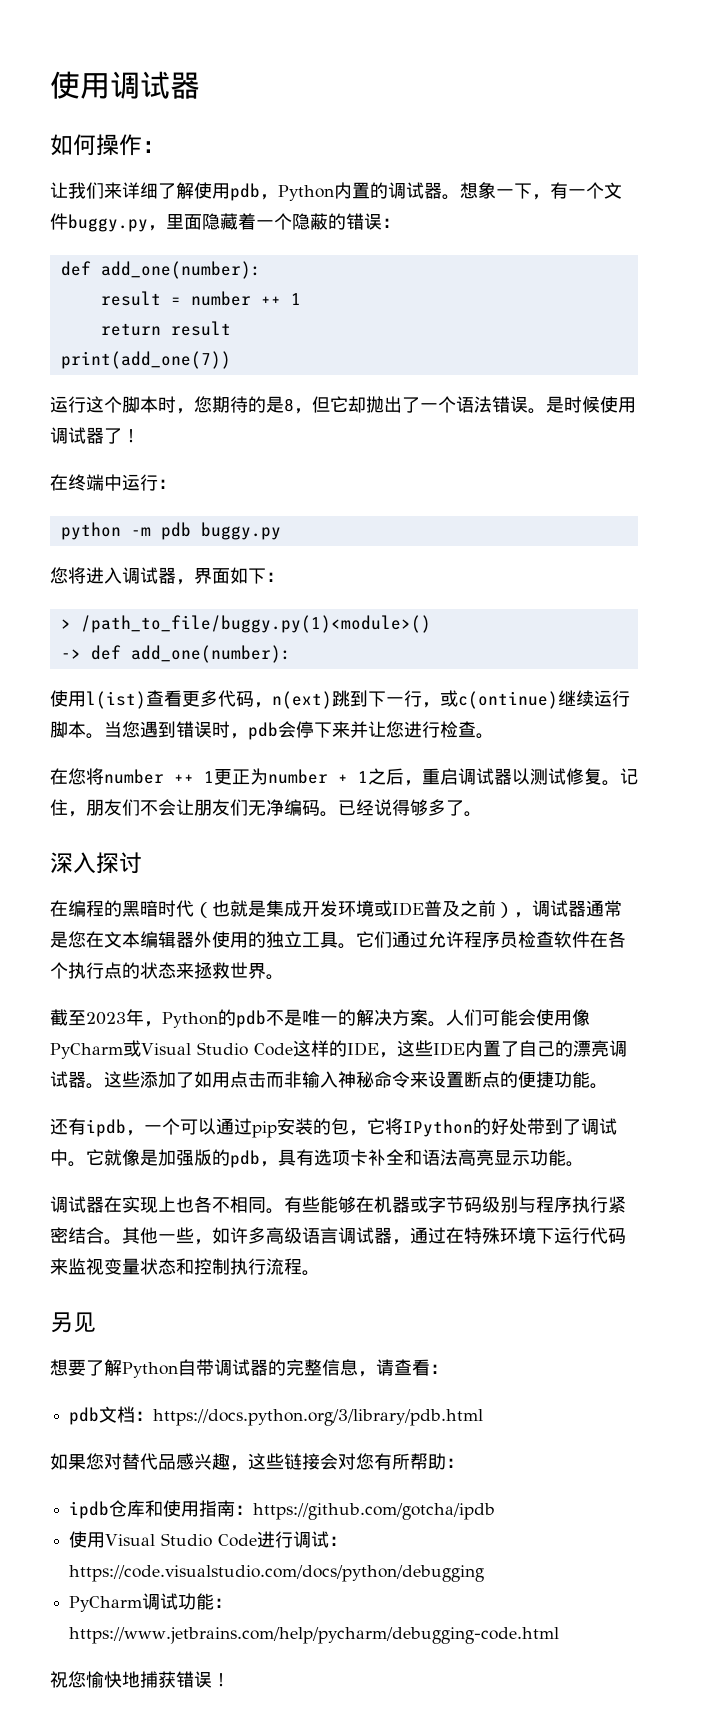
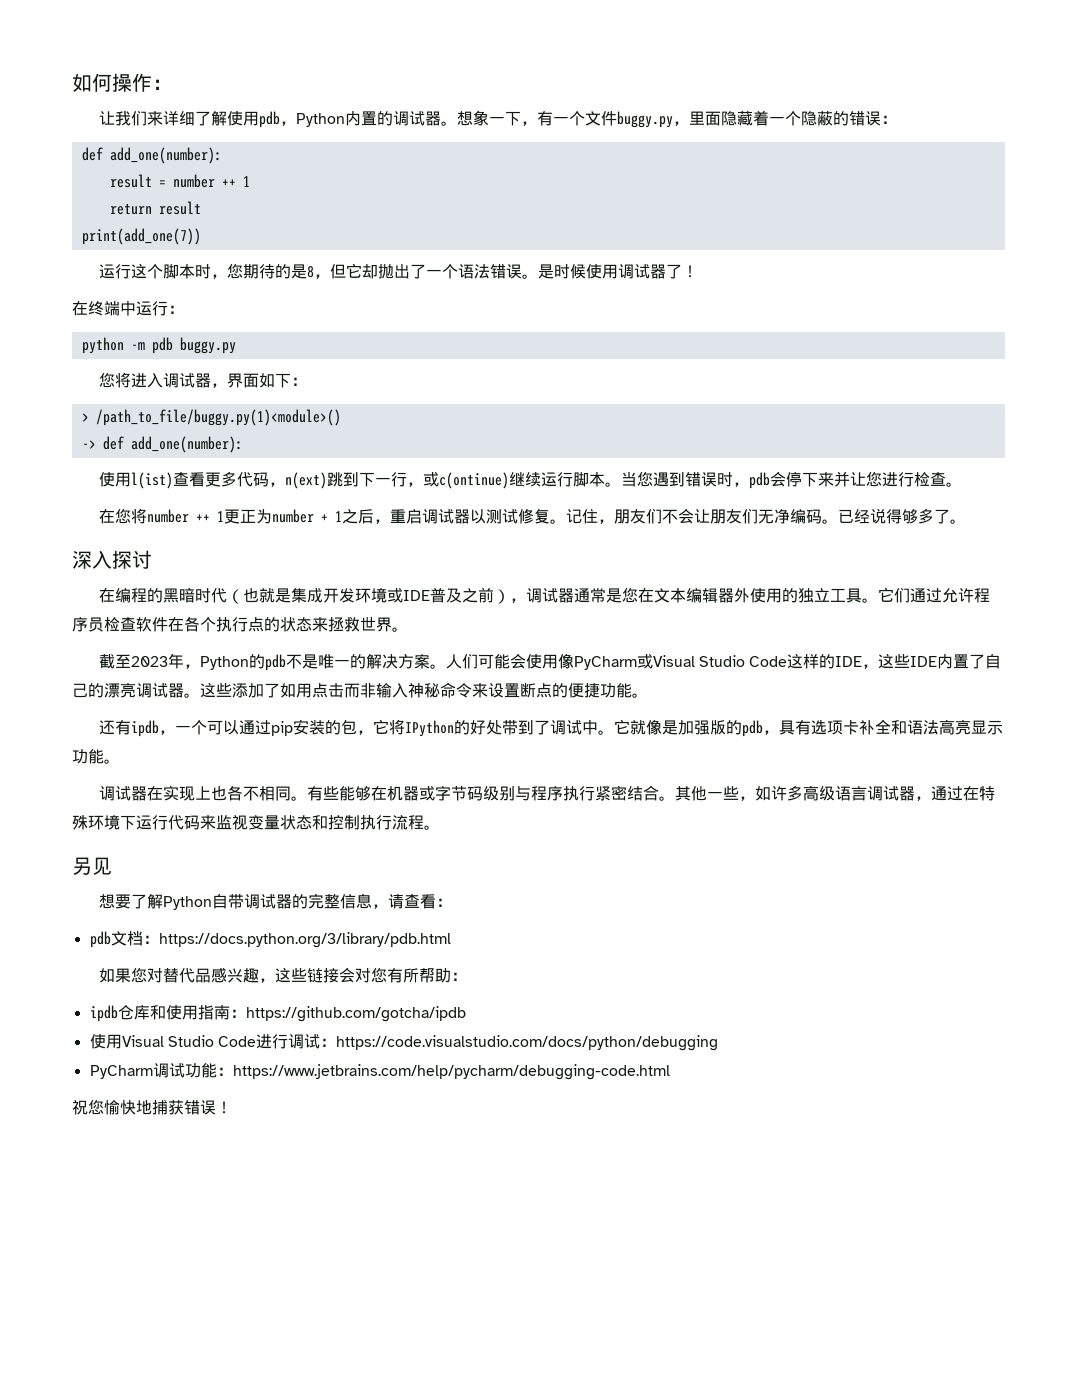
[50,71,200,99] 使用调试器 // -> (72, 82) none

